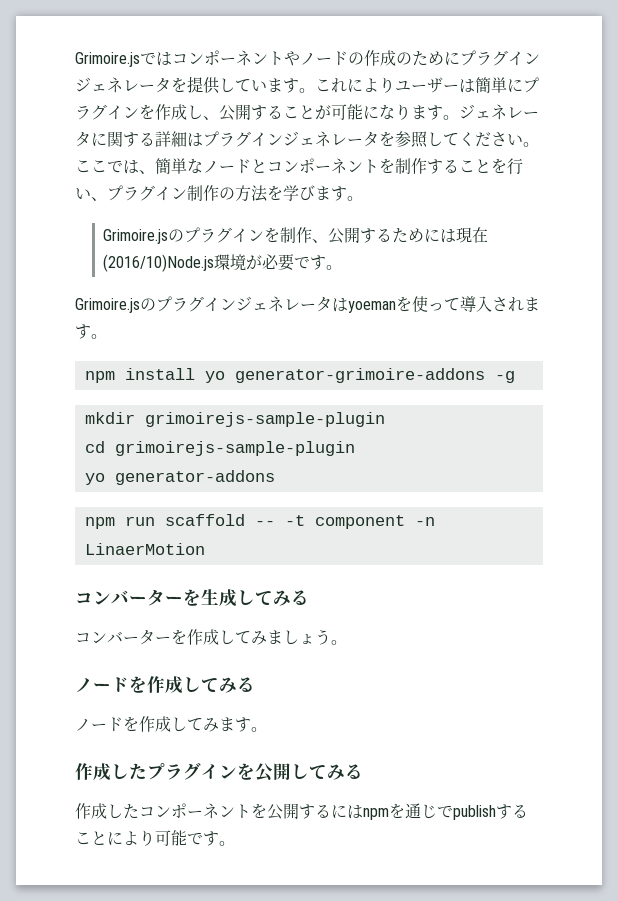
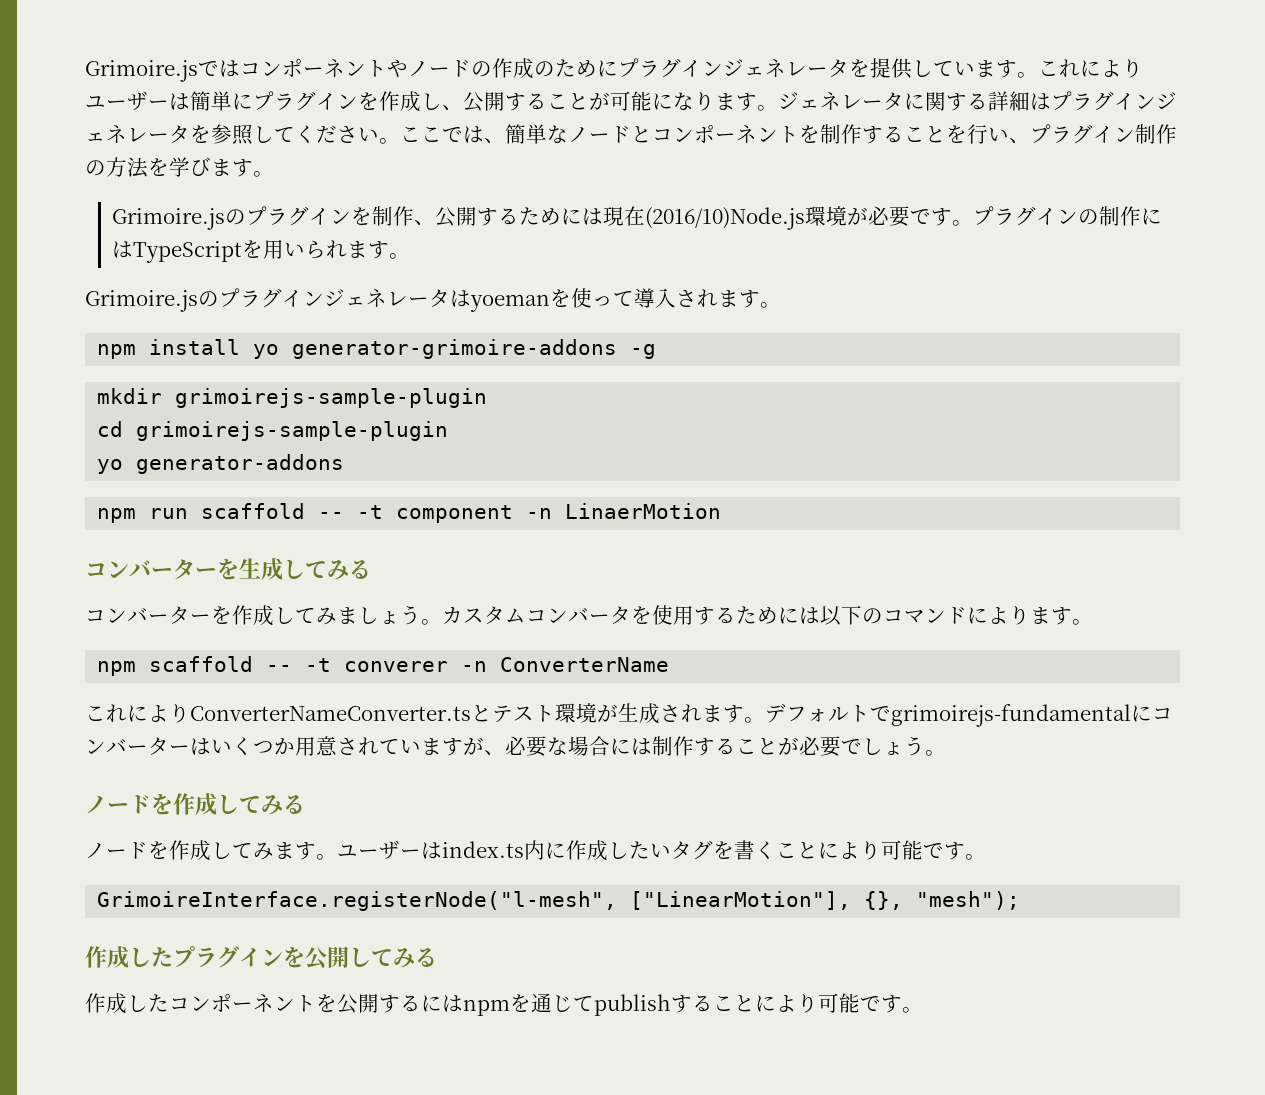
(343, 267) none -> [972,206,1162,226] [111,240,410,263] プラグインの制作にはTypeScriptを用いられます。
(347, 642) none -> [442,605,1093,626] [97,656,670,676] [85,703,1173,727] [85,736,946,757] カスタムコンバータを使用するためには以下のコマンドによります。 // npm scaffold -- -t converer -n ConverterName // これによりConverterNameConverter.tsとテスト環境が生成されます。デフォルトでgrimoirejs-fundamentalにコンバーターはいくつか用意されていますが、必要な場合には制作することが必要でしょう。
(267, 729) none -> [337,840,986,861] [97,891,1021,911] ユーザーはindex.ts内に作成したいタグを書くことにより可能です。 // GrimoireInterface.registerNode("l-mesh", ["LinearMotion"], {}, "mesh");
[437,805,453,818] で -> [573,996,594,1011] て

